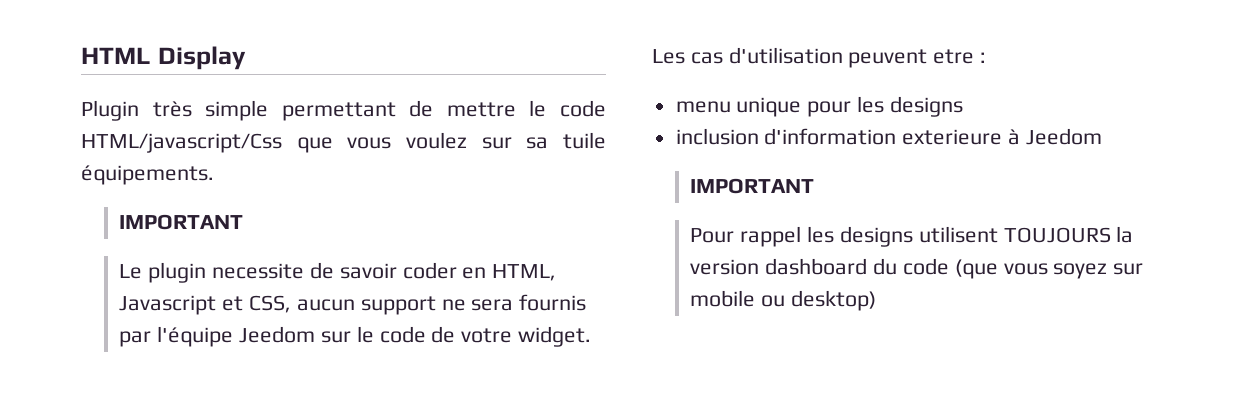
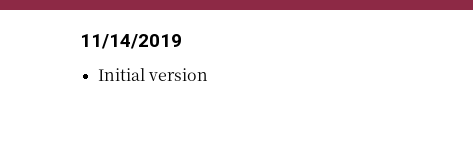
[81,46,246,70] [81,100,606,121] [81,132,607,153] [81,165,214,185] [119,214,244,230] [119,262,557,283] [119,294,587,315] [119,326,591,347] [652,47,987,68] [675,96,963,117] [675,128,1102,145] [690,178,815,194] [690,226,1134,247] [690,258,1144,279] [690,290,877,311] HTML Display // Plugin très simple permettant de mettre le code HTML/javascript/Css que vous voulez sur sa tuile équipements. // IMPORTANT // Le plugin necessite de savoir coder en HTML, Javascript et CSS, aucun support ne sera fournis par l'équipe Jeedom sur le code de votre widget. // Les cas d'utilisation peuvent etre : // menu unique pour les designs // inclusion d'information exterieure à Jeedom // IMPORTANT // Pour rappel les designs utilisent TOUJOURS la version dashboard du code (que vous soyez sur mobile ou desktop) -> [80,34,182,49] [97,68,208,81] 11/14/2019 // Initial version

